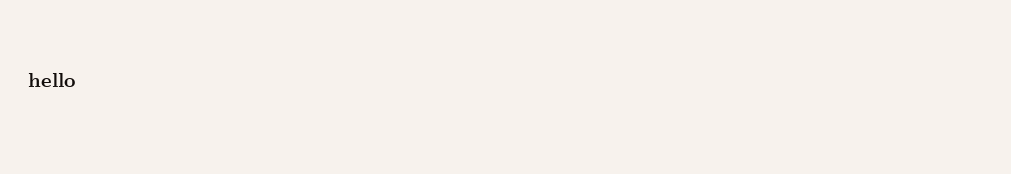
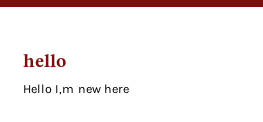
(76, 80) none -> [23,84,130,95] // Hello I,m new here

